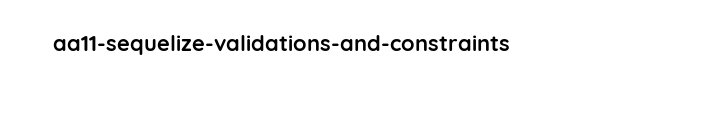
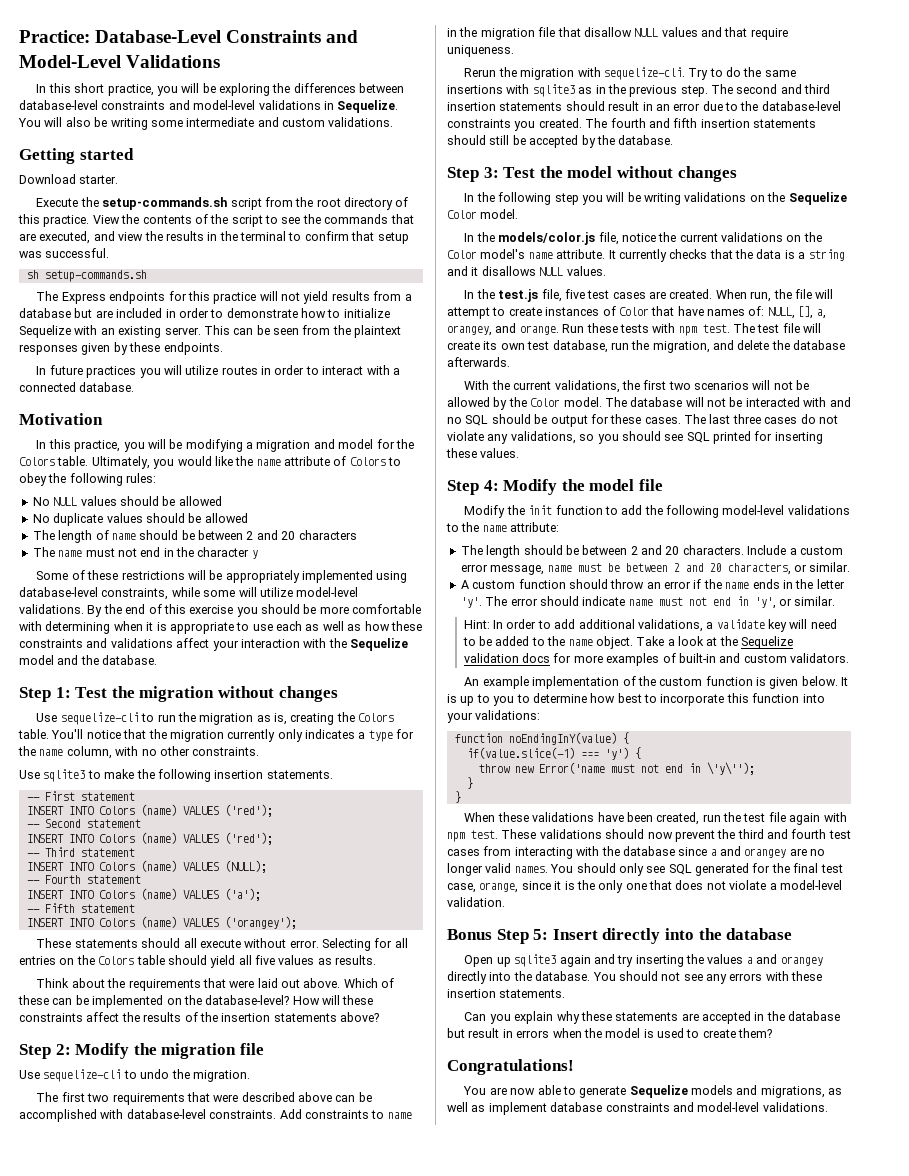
[53,35,510,55] aa11-sequelize-validations-and-constraints -> [19,30,359,43] [19,55,221,68] [36,83,405,96] [19,100,399,113] [18,117,394,130] [19,148,134,164] [19,174,119,184] [36,197,409,210] [18,214,414,227] [19,231,409,244] [19,248,110,258] [26,270,147,282] [36,291,412,304] [19,308,390,318] [19,325,402,338] [19,342,223,355] [36,365,400,378] [19,382,135,392] [19,413,103,425] [36,439,414,452] [19,456,402,469] [19,473,157,486] [32,496,222,506] [32,513,248,526] [32,530,357,543] [32,547,258,559] [36,570,408,583] [19,587,359,600] [19,604,422,617] [19,621,422,634] [19,638,408,651] [19,655,158,665] [19,686,338,702] [36,712,395,725] [18,729,415,742] [18,746,260,759] [19,769,333,782] [26,791,135,801] [26,804,273,817] [26,819,141,828] [26,832,273,845] [26,847,135,857] [26,860,267,873] [26,875,141,884] [26,888,261,901] [26,903,135,913] [26,916,297,929] [36,938,408,951] [19,955,377,968] [36,978,395,991] [18,995,374,1008] [19,1012,379,1022] [19,1043,264,1059] [19,1069,250,1082] [36,1092,372,1105] [19,1109,412,1122] [447,27,788,40] [447,45,514,57] [464,67,796,80] [447,84,831,97] [447,101,841,111] [447,118,816,131] [447,135,674,148] [447,166,737,182] [464,192,847,205] [447,209,519,219] [464,232,822,245] [447,249,845,262] [447,266,606,276] [464,289,834,302] [447,306,826,319] [447,323,822,336] [447,340,846,353] [447,357,510,367] [464,380,810,393] [447,397,851,410] [447,414,838,427] [447,431,823,444] [446,448,520,458] [447,479,663,495] [464,505,850,518] [446,522,560,532] [460,545,843,558] [460,562,851,575] [460,579,845,589] [460,596,836,609] [463,619,837,632] [462,636,794,649] [463,653,850,666] [464,676,849,689] [447,693,825,706] [447,710,541,723] [454,732,629,745] [466,747,641,760] [478,762,755,775] [466,777,473,789] [454,791,461,803] [464,812,847,825] [447,829,851,842] [447,846,826,859] [447,863,843,876] [447,880,842,893] [447,897,505,907] [447,928,793,944] [464,954,823,967] [447,971,823,984] [447,989,566,998] [464,1011,841,1024] [447,1028,773,1038] [447,1059,574,1075] [463,1085,843,1098] [447,1102,828,1115] Practice: Database-Level Constraints and Model-Level Validations // In this short practice, you will be exploring the differences between database-level constraints and model-level validations in Sequelize. You will also be writing some intermediate and custom validations. // Getting started // Download starter. // Execute the setup-commands.sh script from the root directory of this practice. View the contents of the script to see the commands that are executed, and view the results in the terminal to confirm that setup was successful. // sh setup-commands.sh // The Express endpoints for this practice will not yield results from a database but are included in order to demonstrate how to initialize Sequelize with an existing server. This can be seen from the plaintext responses given by these endpoints. // In future practices you will utilize routes in order to interact with a connected database. // Motivation // In this practice, you will be modifying a migration and model for the Colors table. Ultimately, you would like the name attribute of Colors to obey the following rules: // No NULL values should be allowed // No duplicate values should be allowed // The length of name should be between 2 and 20 characters // The name must not end in the character y // Some of these restrictions will be appropriately implemented using database-level constraints, while some will utilize model-level validations. By the end of this exercise you should be more comfortable with determining when it is appropriate to use each as well as how these constraints and validations affect your interaction with the Sequelize model and the database. // Step 1: Test the migration without changes // Use sequelize-cli to run the migration as is, creating the Colors table. You'll notice that the migration currently only indicates a type for the name column, with no other constraints. // Use sqlite3 to make the following insertion statements. // -- First statement // INSERT INTO Colors (name) VALUES ('red'); // -- Second statement // INSERT INTO Colors (name) VALUES ('red'); // -- Third statement // INSERT INTO Colors (name) VALUES (NULL); // -- Fourth statement // INSERT INTO Colors (name) VALUES ('a'); // -- Fifth statement // INSERT INTO Colors (name) VALUES ('orangey'); // These statements should all execute without error. Selecting for all entries on the Colors table should yield all five values as results. // Think about the requirements that were laid out above. Which of these can be implemented on the database-level? How will these constraints affect the results of the insertion statements above? // Step 2: Modify the migration file // Use sequelize-cli to undo the migration. // The first two requirements that were described above can be accomplished with database-level constraints. Add constraints to name in the migration file that disallow NULL values and that require uniqueness. // Rerun the migration with sequelize-cli. Try to do the same insertions with sqlite3 as in the previous step. The second and third insertion statements should result in an error due to the database-level constraints you created. The fourth and fifth insertion statements should still be accepted by the database. // Step 3: Test the model without changes // In the following step you will be writing validations on the Sequelize Color model. // In the models/color.js file, notice the current validations on the Color model's name attribute. It currently checks that the data is a string and it disallows NULL values. // In the test.js file, five test cases are created. When run, the file will attempt to create instances of Color that have names of: NULL, [], a, orangey, and orange. Run these tests with npm test. The test file will create its own test database, run the migration, and delete the database afterwards. // With the current validations, the first two scenarios will not be allowed by the Color model. The database will not be interacted with and no SQL should be output for these cases. The last three cases do not violate any validations, so you should see SQL printed for inserting these values. // Step 4: Modify the model file // Modify the init function to add the following model-level validations to the name attribute: // The length should be between 2 and 20 characters. Include a custom error message, name must be between 2 and 20 characters, or similar. // A custom function should throw an error if the name ends in the letter 'y'. The error should indicate name must not end in 'y', or similar. // Hint: In order to add additional validations, a validate key will need to be added to the name object. Take a look at the Sequelize validation docs for more examples of built-in and custom validators. // An example implementation of the custom function is given below. It is up to you to determine how best to incorporate this function into your validations: // function noEndingInY(value) { // if(value.slice(-1) === 'y') { // throw new Error('name must not end in \'y\''); // } // } // When these validations have been created, run the test file again with npm test. These validations should now prevent the third and fourth test cases from interacting with the database since a and orangey are no longer valid names. You should only see SQL generated for the final test case, orange, since it is the only one that does not violate a model-level validation. // Bonus Step 5: Insert directly into the database // Open up sqlite3 again and try inserting the values a and orangey directly into the database. You should not see any errors with these insertion statements. // Can you explain why these statements are accepted in the database but result in errors when the model is used to create them? // Congratulations! // You are now able to generate Sequelize models and migrations, as well as implement database constraints and model-level validations.

